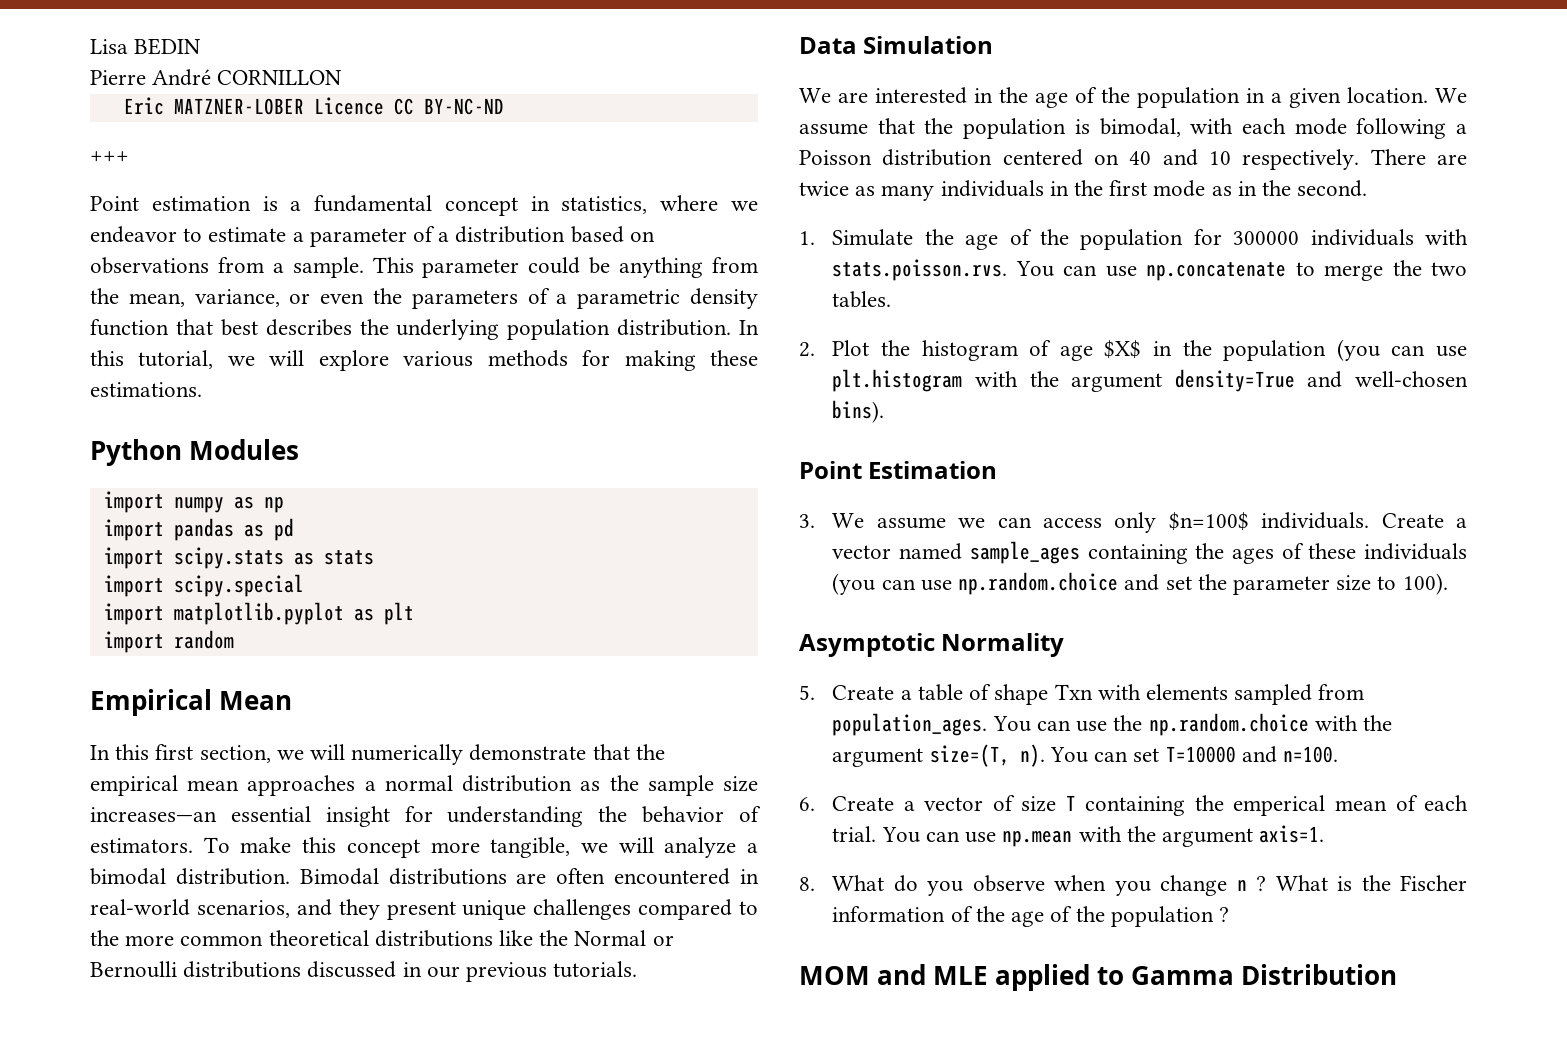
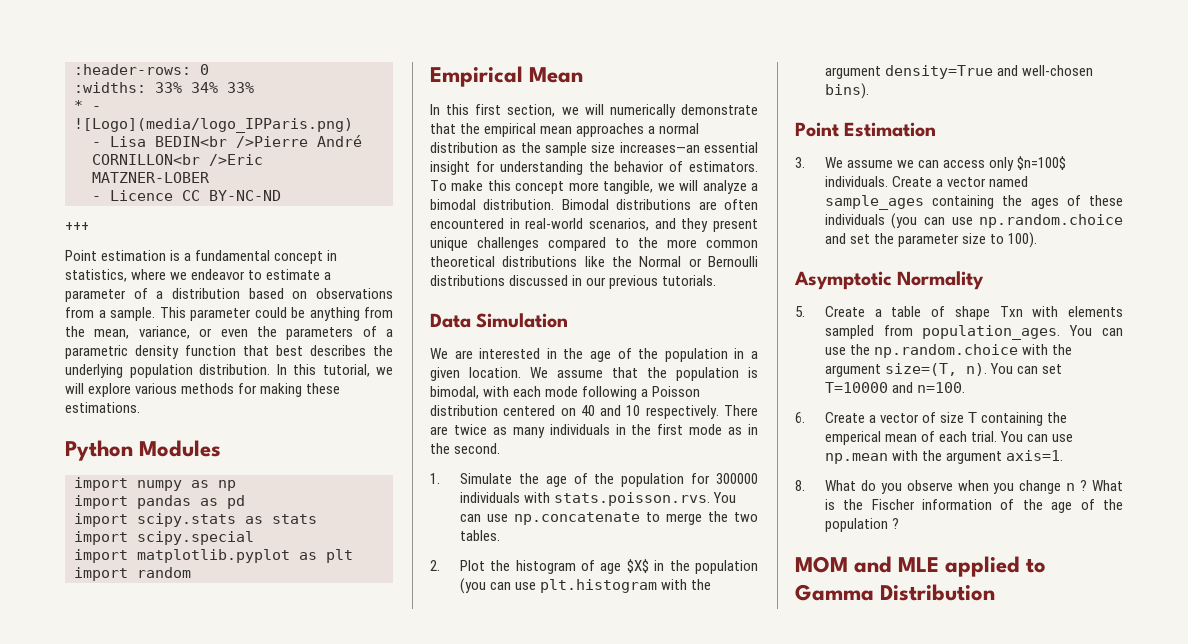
[90,38,202,55] [90,69,343,86] [123,97,304,115] Lisa BEDIN // Pierre André CORNILLON // Eric MATZNER-LOBER -> [74,64,209,75] [74,82,254,93] [74,100,101,111] [74,118,353,133] [92,135,362,148] [92,154,263,166] [92,172,210,183] [92,196,101,201] :header-rows: 0 // :widths: 33% 34% 33% // * - ![Logo](media/logo_IPParis.png) // - Lisa BEDIN<br />Pierre André CORNILLON<br />Eric MATZNER-LOBER // -

